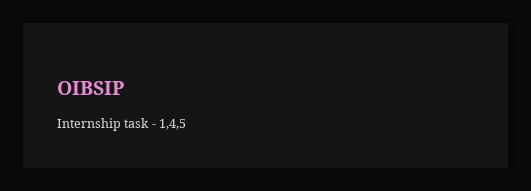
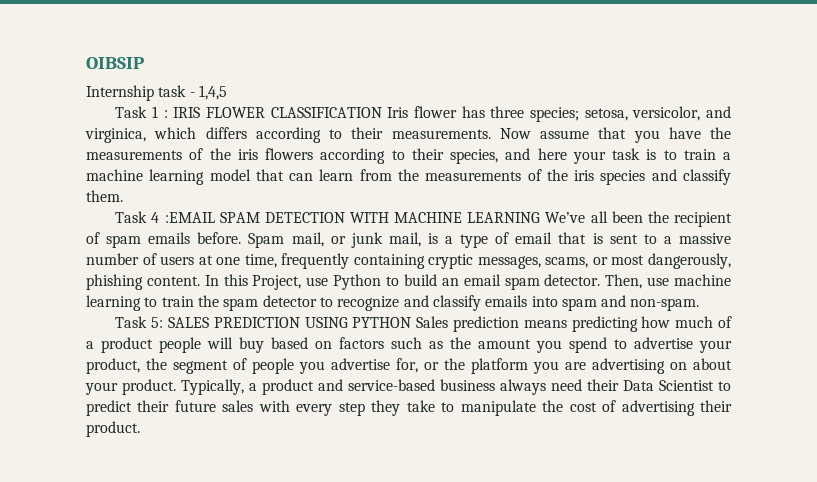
(187, 124) none -> [115,106,731,122] [85,127,731,143] [86,148,731,164] [86,169,731,185] [86,190,123,202] [115,211,733,227] [86,232,731,248] [86,253,732,269] [86,274,732,290] [86,295,700,311] [115,316,732,332] [86,337,732,353] [86,358,732,374] [85,379,731,395] [86,400,733,416] [86,421,140,437] // Task 1 : IRIS FLOWER CLASSIFICATION Iris flower has three species; setosa, versicolor, and virginica, which differs according to their measurements. Now assume that you have the measurements of the iris flowers according to their species, and here your task is to train a machine learning model that can learn from the measurements of the iris species and classify them. // Task 4 :EMAIL SPAM DETECTION WITH MACHINE LEARNING We’ve all been the recipient of spam emails before. Spam mail, or junk mail, is a type of email that is sent to a massive number of users at one time, frequently containing cryptic messages, scams, or most dangerously, phishing content. In this Project, use Python to build an email spam detector. Then, use machine learning to train the spam detector to recognize and classify emails into spam and non-spam. // Task 5: SALES PREDICTION USING PYTHON Sales prediction means predicting how much of a product people will buy based on factors such as the amount you spend to advertise your product, the segment of people you advertise for, or the platform you are advertising on about your product. Typically, a product and service-based business always need their Data Scientist to predict their future sales with every step they take to manipulate the cost of advertising their product.

